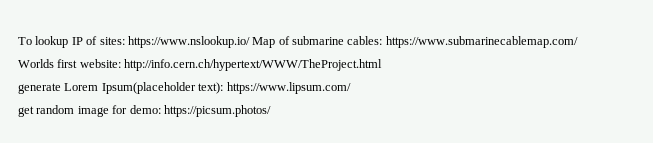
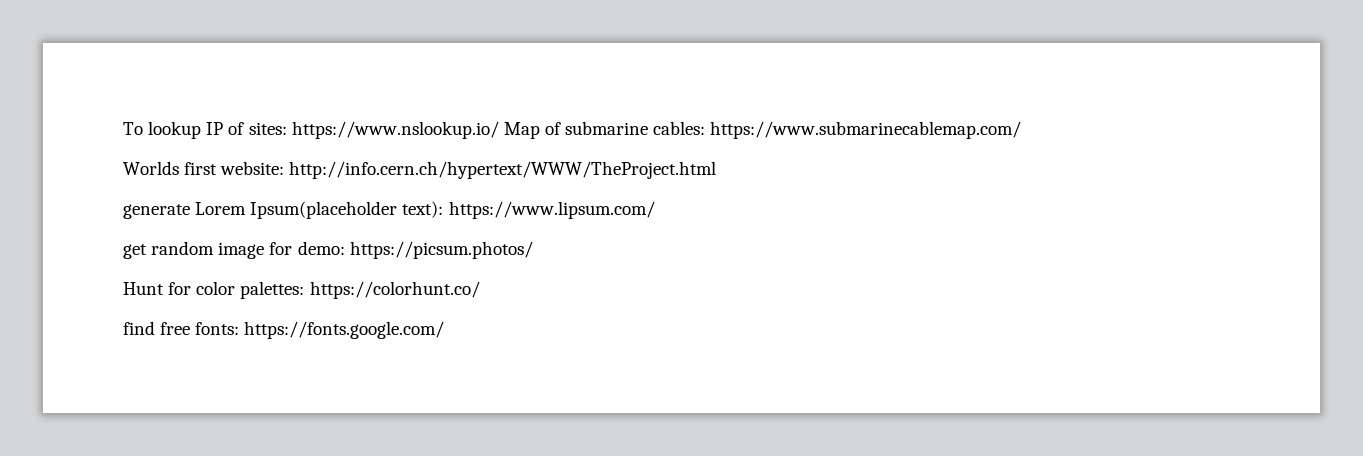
(271, 111) none -> [123,281,480,299] [123,321,445,339] // Hunt for color palettes: https://colorhunt.co/ // find free fonts: https://fonts.google.com/

